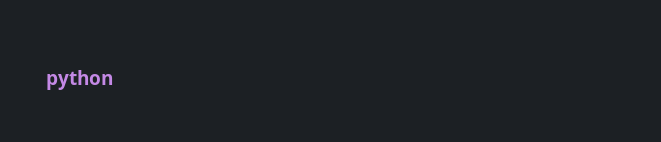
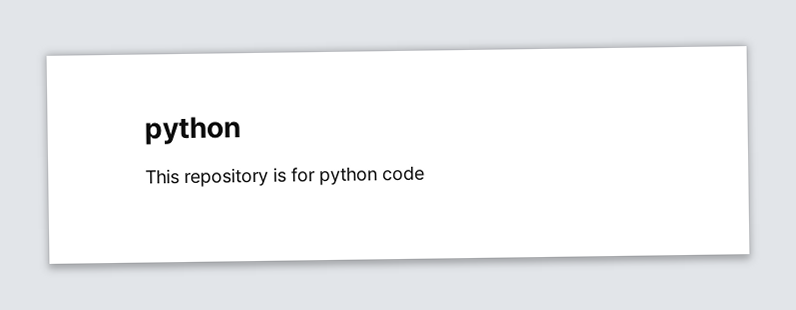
[46,70,113,90] python -> [144,116,241,145] [145,165,425,187] python // This repository is for python code

